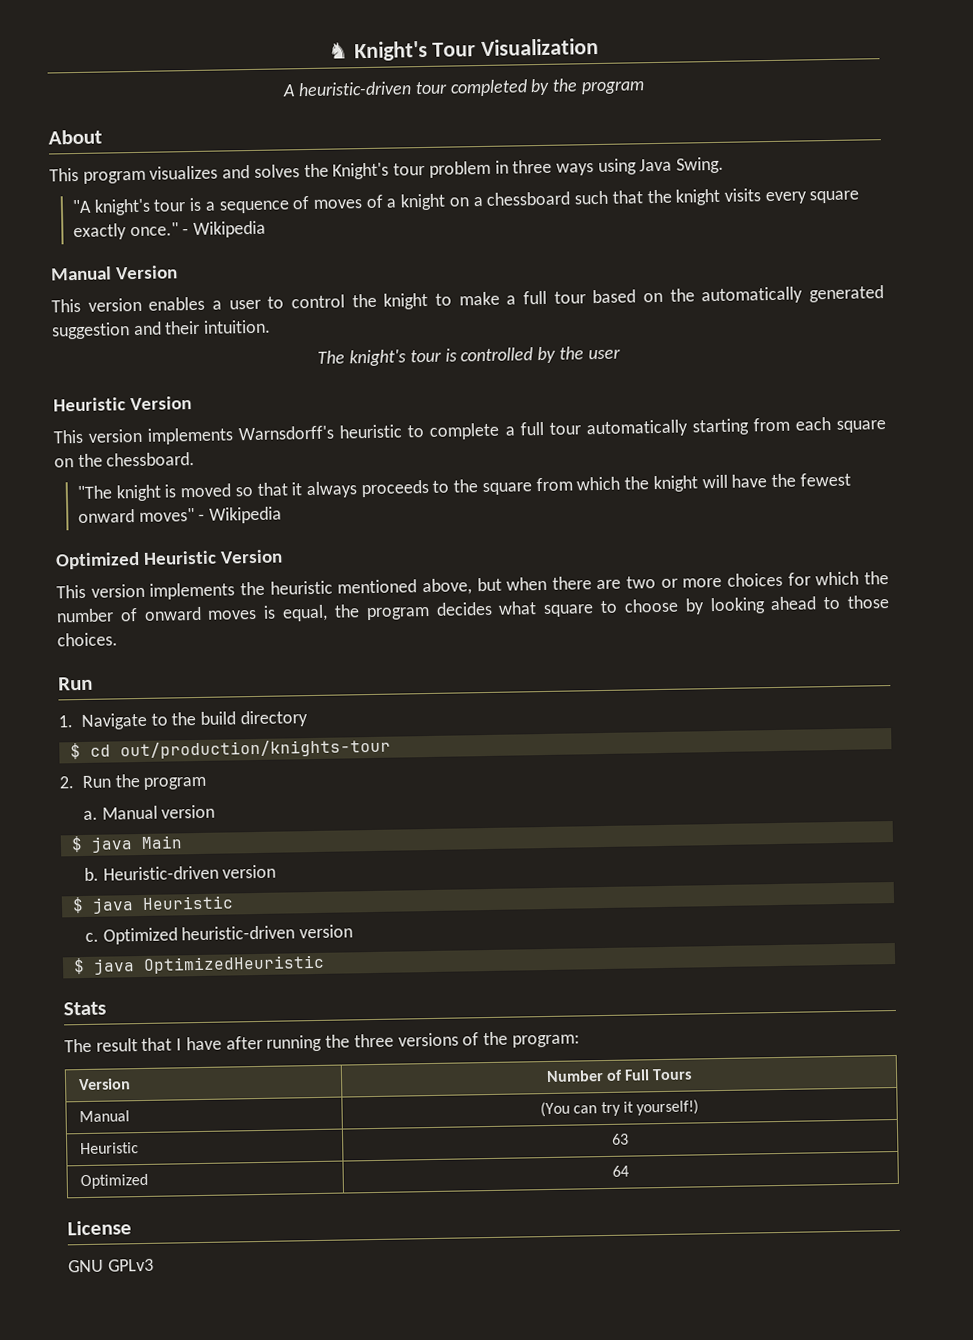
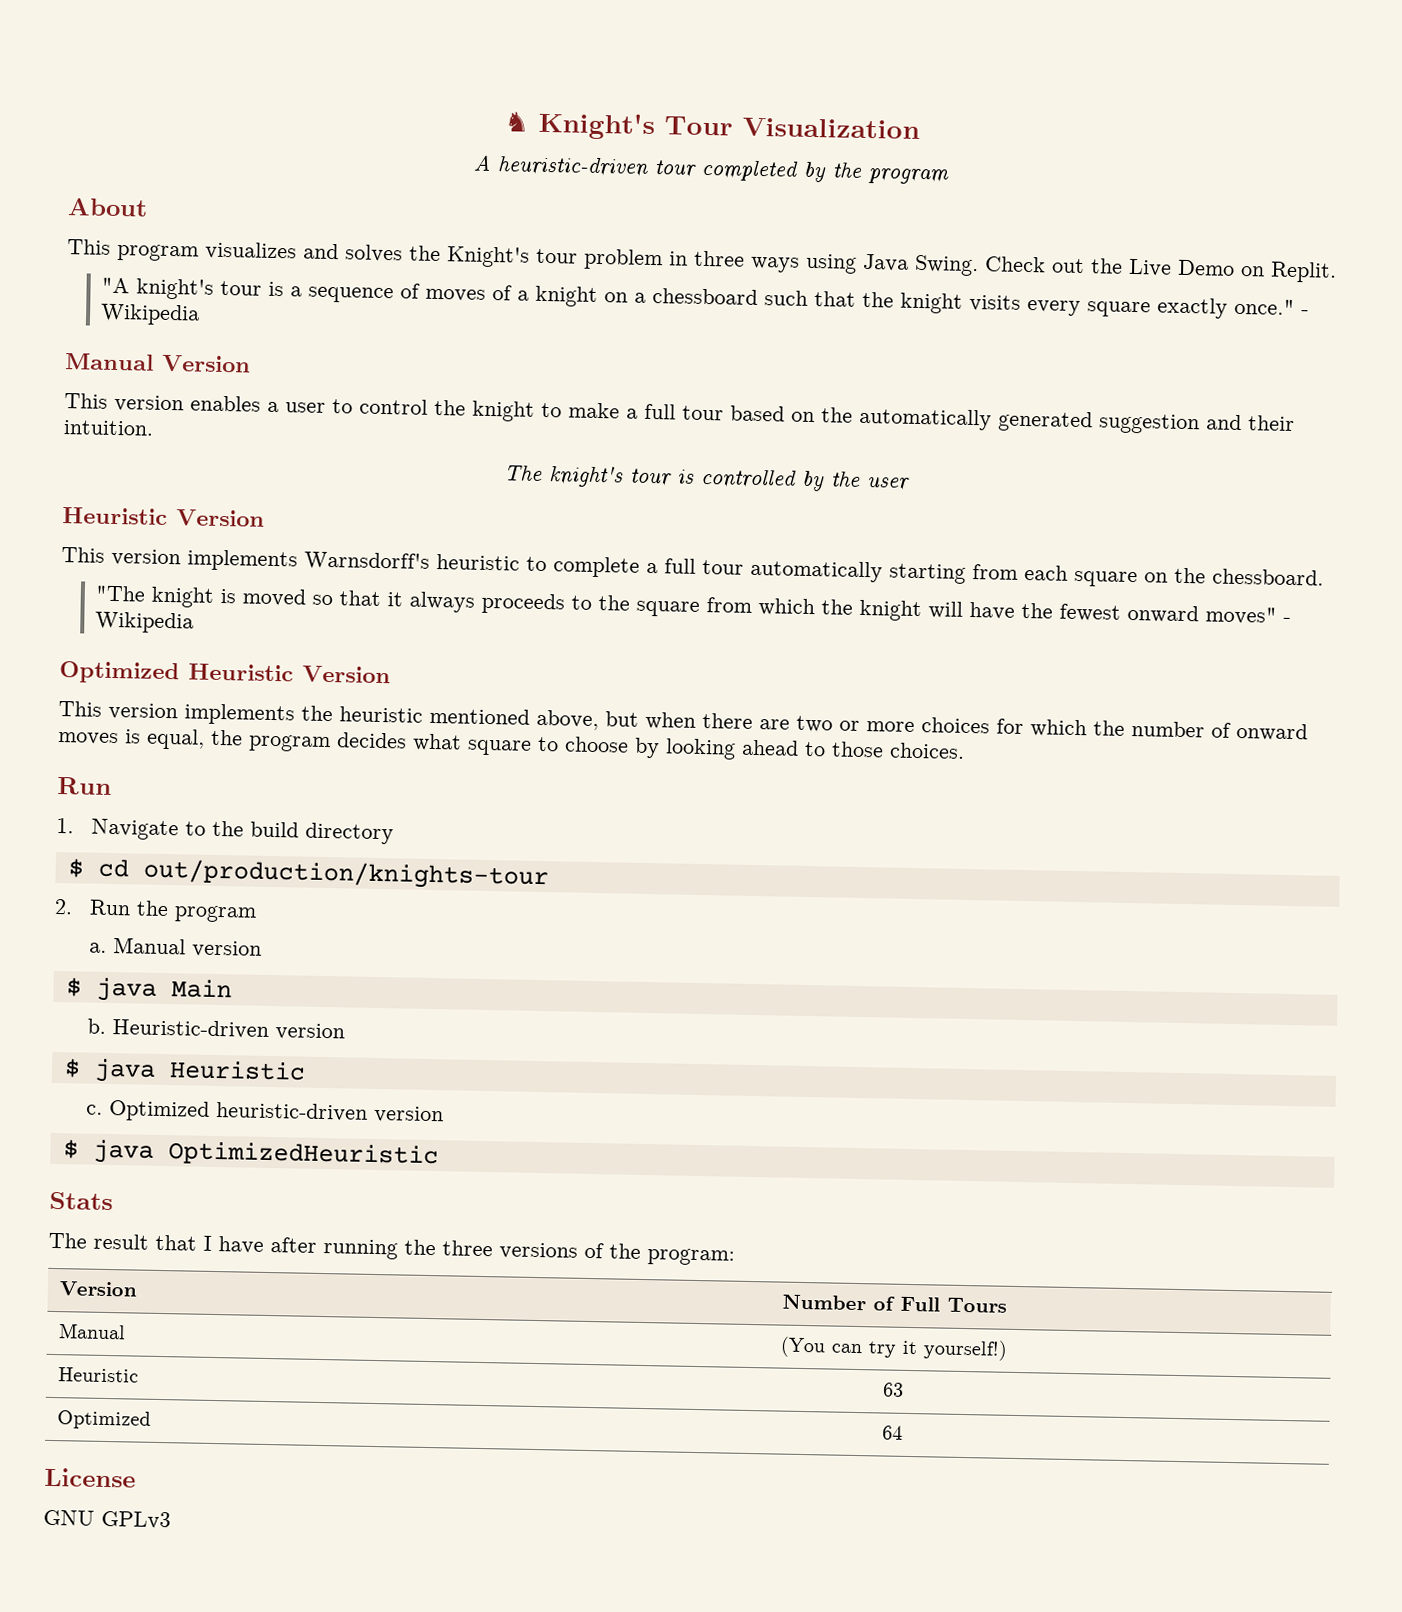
(725, 165) none -> [985,256,1337,283] Check out the Live Demo on Replit.

